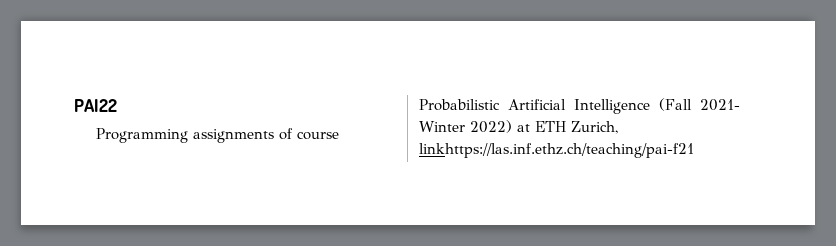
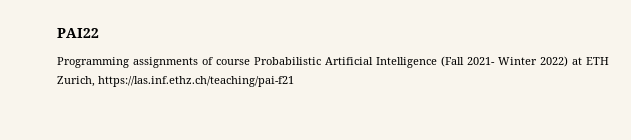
[419,143,694,158] linkhttps://las.inf.ethz.ch/teaching/pai-f21 -> [98,76,294,87] https://las.inf.ethz.ch/teaching/pai-f21

